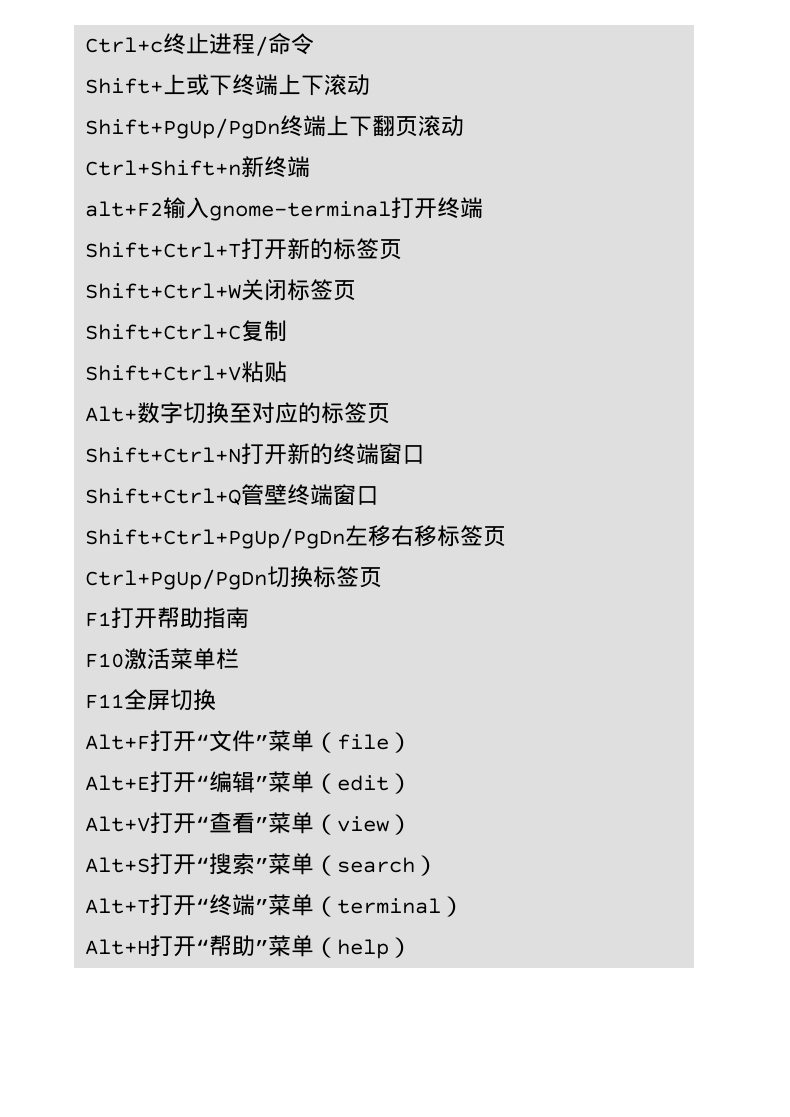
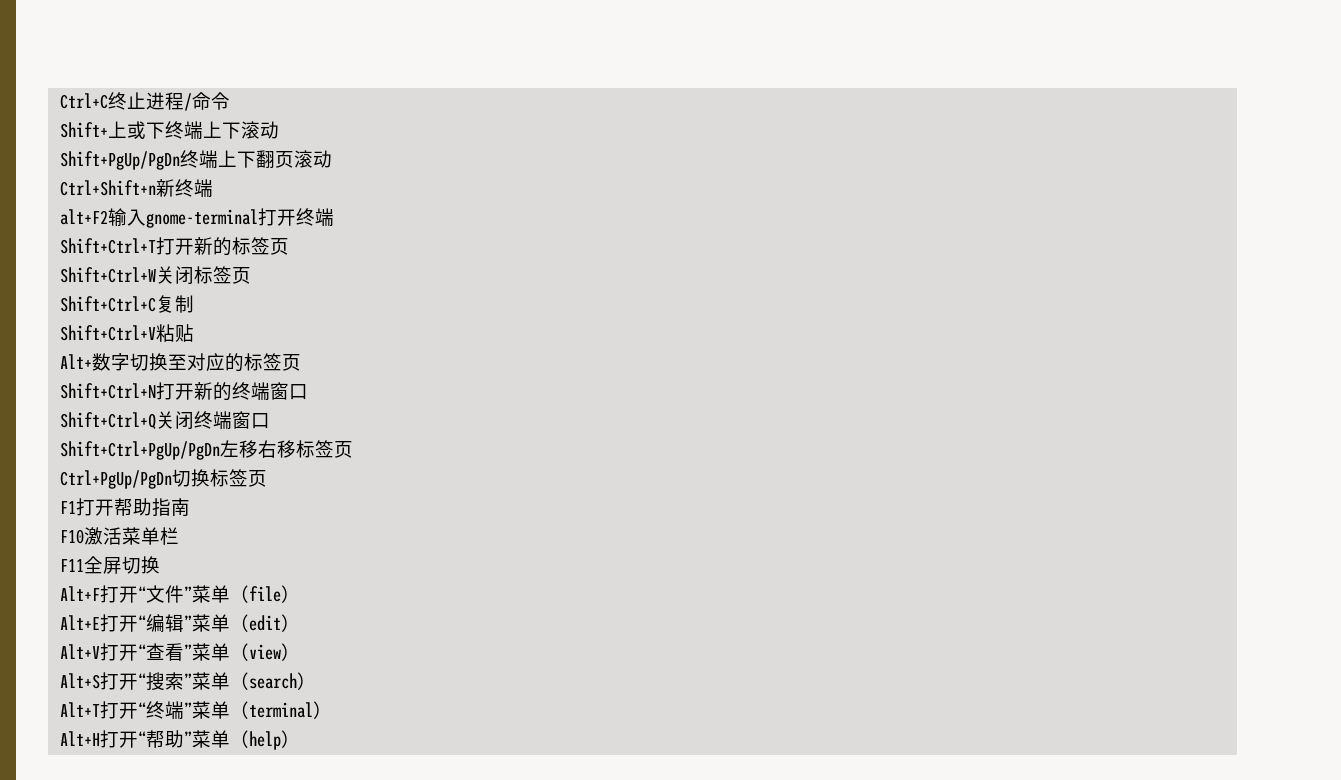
[84,37,163,53] Ctrl+c -> [60,93,108,109] Ctrl+C
[240,484,287,506] 管壁 -> [156,411,194,430] 关闭

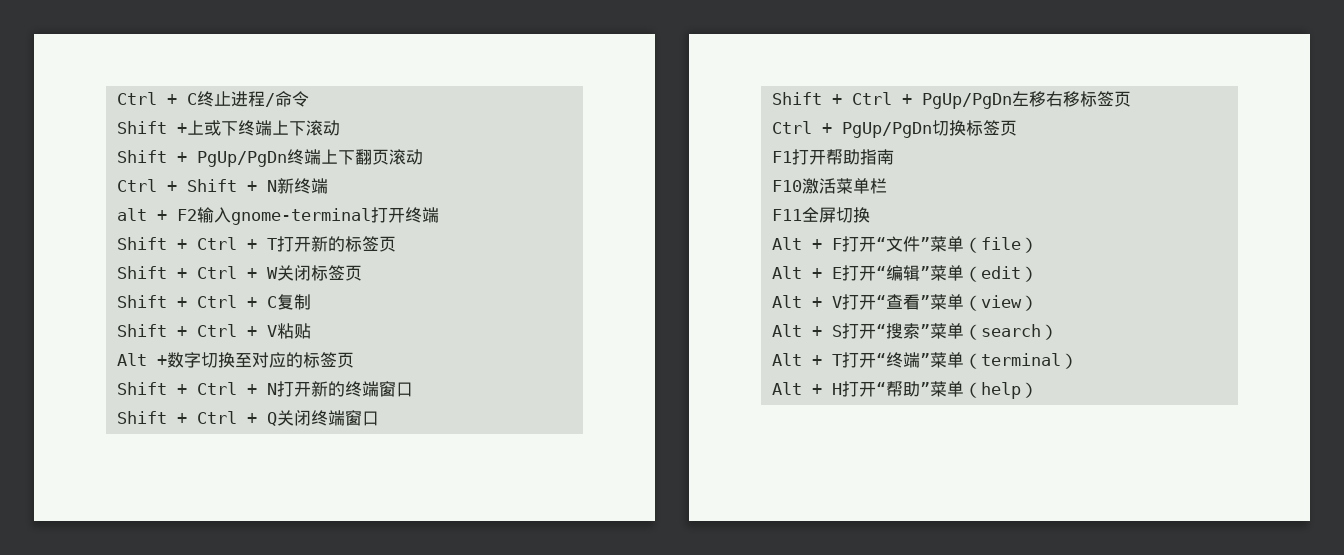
[60,93,108,109] Ctrl+C -> [116,92,197,105] Ctrl + C
[60,122,108,138] Shift+ -> [116,121,187,134] Shift +
[60,151,180,170] Shift+PgUp/PgDn -> [116,150,287,167] Shift + PgUp/PgDn
[60,180,156,196] Ctrl+Shift+n -> [116,179,277,192] Ctrl + Shift + N
[60,209,108,225] alt+F2 -> [116,208,197,221] alt + F2
[60,238,156,254] Shift+Ctrl+T -> [116,237,277,250] Shift + Ctrl + T
[60,266,251,285] [60,295,194,313] [60,325,156,341] Shift+Ctrl+W关闭标签页 // Shift+Ctrl+C复制 // Shift+Ctrl+V -> [116,265,362,281] [116,294,311,310] [116,324,277,337] Shift + Ctrl + W关闭标签页 // Shift + Ctrl + C复制 // Shift + Ctrl + V
[60,354,92,369] Alt+ -> [116,353,167,366] Alt +
[60,383,156,399] Shift+Ctrl+N -> [116,382,277,395] Shift + Ctrl + N
[60,411,270,430] [60,441,220,460] Shift+Ctrl+Q关闭终端窗口 // Shift+Ctrl+PgUp/PgDn -> [116,410,379,426] [771,92,1012,109] Shift + Ctrl + Q关闭终端窗口 // Shift + Ctrl + PgUp/PgDn
[60,470,172,489] Ctrl+PgUp/PgDn -> [771,121,932,138] Ctrl + PgUp/PgDn
[60,586,100,601] Alt+F -> [771,237,842,250] Alt + F
[60,615,100,630] Alt+E -> [771,266,842,279] Alt + E
[60,644,100,659] Alt+V -> [771,295,842,308] Alt + V
[60,673,100,689] Alt+S -> [771,324,842,337] Alt + S
[60,702,100,717] Alt+T -> [771,353,842,366] Alt + T
[60,731,100,746] Alt+H -> [771,382,842,395] Alt + H

